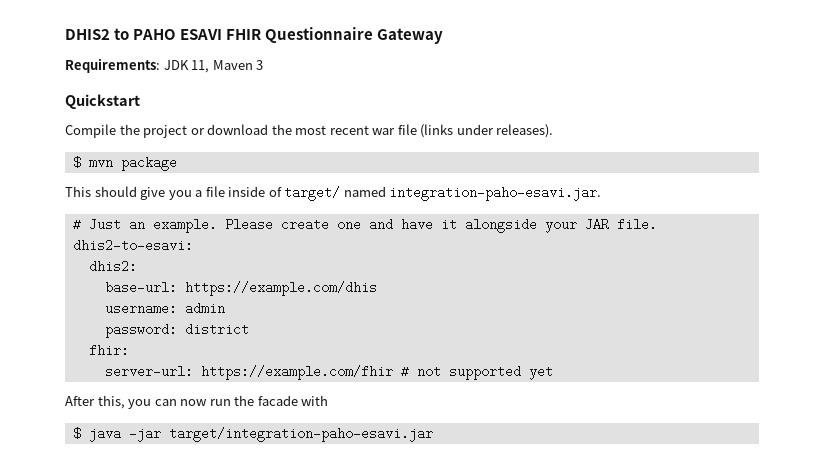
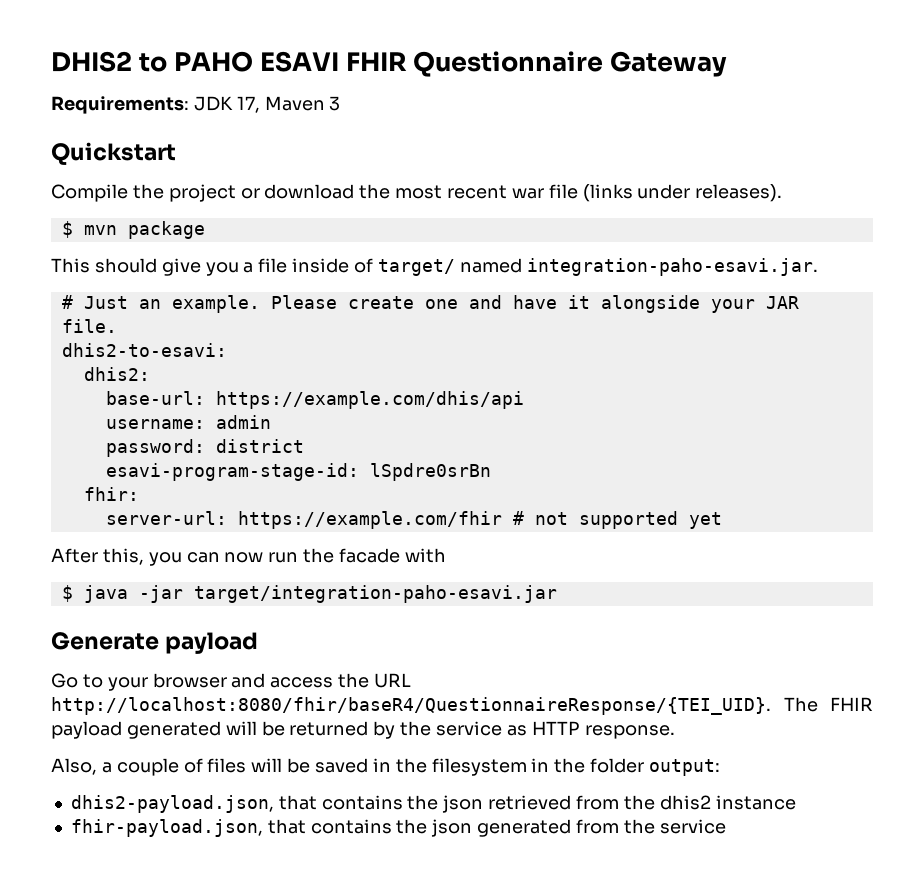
[191,60,210,73] 11, -> [236,96,260,113] 17,
[184,281,377,296] https://example.com/dhis -> [215,391,524,409] https://example.com/dhis/api
(249, 329) none -> [105,463,491,481] // esavi-program-stage-id: lSpdre0srBn
(433, 434) none -> [51,632,259,654] [51,673,412,691] [51,697,873,715] [51,721,675,739] [51,758,721,776] [70,795,796,813] [70,819,726,837] // Generate payload // Go to your browser and access the URL http://localhost:8080/fhir/baseR4/QuestionnaireResponse/{TEI_UID}. The FHIR payload generated will be returned by the service as HTTP response. // Also, a couple of files will be saved in the filesystem in the folder output: // dhis2-payload.json, that contains the json retrieved from the dhis2 instance // fhir-payload.json, that contains the json generated from the service

